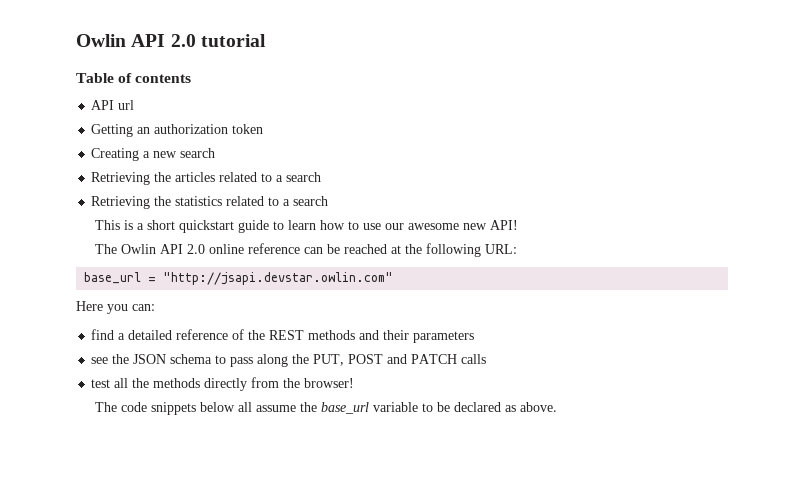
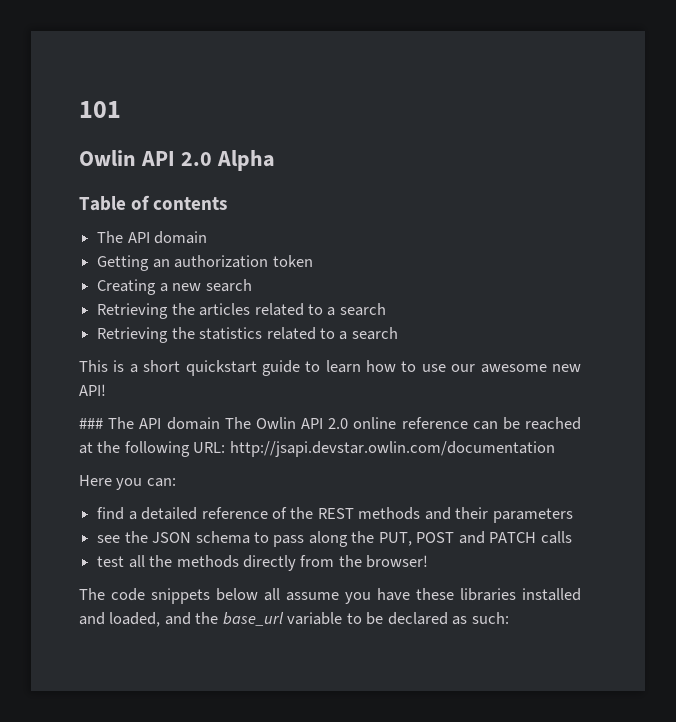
[76,34,266,47] Owlin API 2.0 tutorial -> [79,101,121,118] [79,150,275,171] 101 // Owlin API 2.0 Alpha
[91,100,135,110] API url -> [97,231,208,244] The API domain
(519, 225) none -> [79,417,220,430] ### The API domain
[84,272,394,285] // base_url = "http://jsapi.devstar.owlin.com" -> [229,441,555,457] http://jsapi.devstar.owlin.com/documentation
(297, 408) none -> [345,588,581,604] [79,612,191,627] you have these libraries installed and loaded, and
[520,402,558,412] above. -> [471,612,509,624] such:

